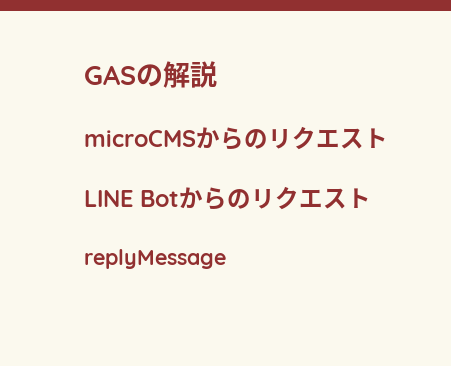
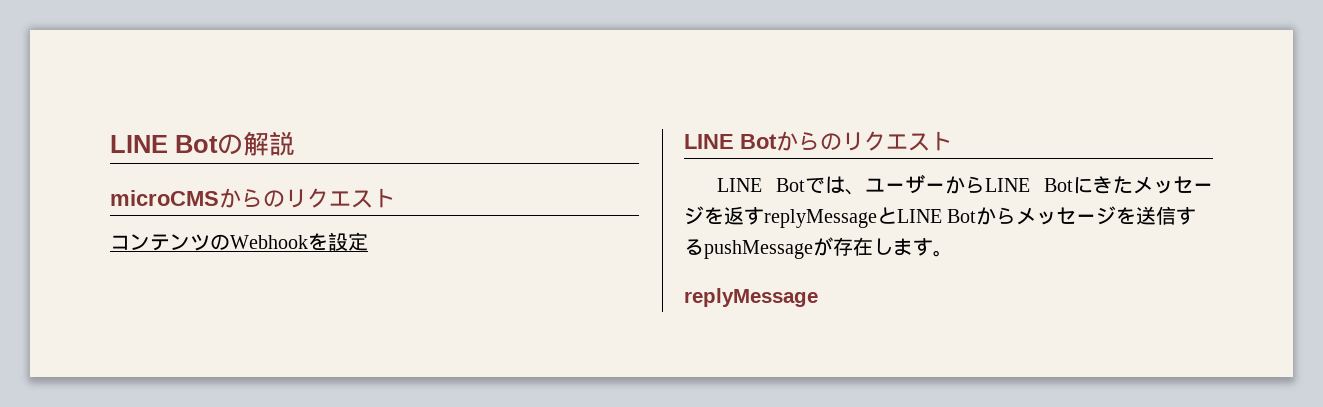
[84,65,136,85] GAS -> [110,135,218,153] LINE Bot
(388, 138) none -> [110,232,368,251] // コンテンツのWebhookを設定
(371, 198) none -> [717,174,1213,195] [684,206,1197,228] [684,237,953,259] // LINE Botでは、ユーザーからLINE Botにきたメッセージを返すreplyMessageとLINE Botからメッセージを送信するpushMessageが存在します。

